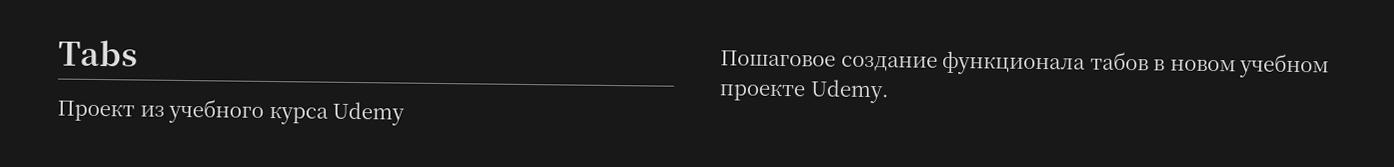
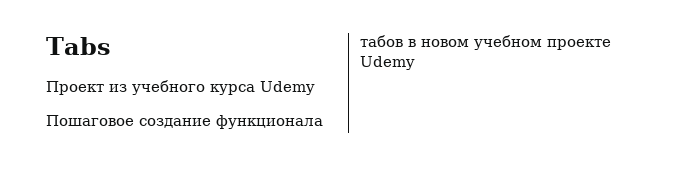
[809,79,890,104] Udemy. -> [360,56,415,70] Udemy

